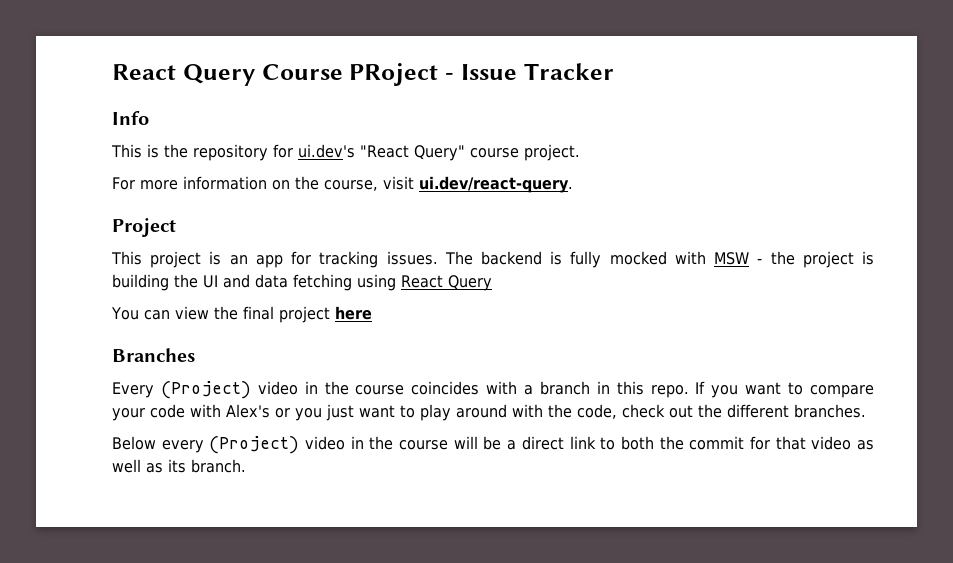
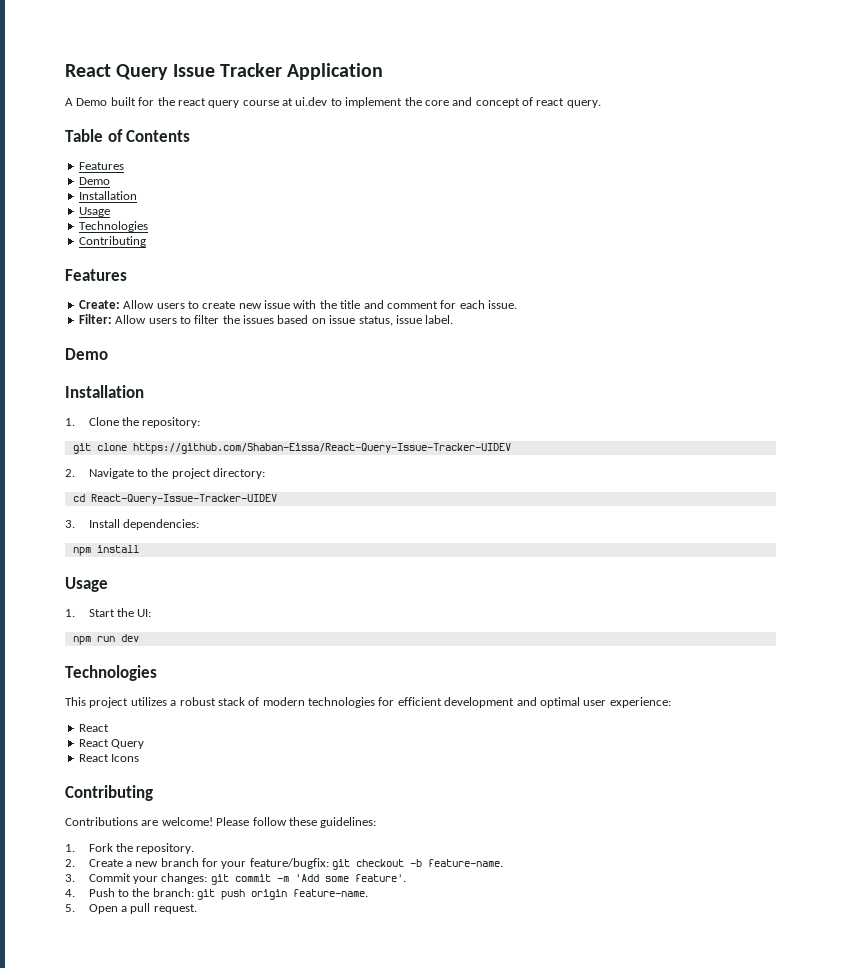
[112,63,454,86] React Query Course PRoject - -> [65,64,169,80] React Query
[112,111,149,125] [111,144,580,161] [112,176,573,193] [112,218,176,237] [111,251,874,268] [112,274,492,291] [111,306,372,323] [112,348,195,362] [112,381,874,399] [112,404,866,421] [112,436,875,454] [112,459,246,473] // Info // This is the repository for ui.dev's "React Query" course project. // For more information on the course, visit ui.dev/react-query. // Project // This project is an app for tracking issues. The backend is fully mocked with MSW - the project is building the UI and data fetching using React Query // You can view the final project here // Branches // Every (Project) video in the course coincides with a branch in this repo. If you want to compare your code with Alex's or you just want to play around with the code, check out the different branches. // Below every (Project) video in the course will be a direct link to both the commit for that video as well as its branch. -> [287,63,384,80] [65,97,601,108] [65,129,191,142] [78,162,124,170] [78,177,110,185] [78,191,137,200] [78,207,110,217] [78,221,148,232] [78,236,146,247] [65,269,127,281] [78,300,517,309] [78,314,454,326] [65,348,108,360] [65,385,144,398] [65,417,201,428] [72,443,511,454] [65,468,266,479] [72,494,277,504] [65,519,199,530] [72,545,139,556] [65,577,108,592] [65,608,152,617] [72,634,139,645] [65,665,157,681] [65,697,671,708] [78,724,109,732] [78,739,145,749] [78,754,140,762] [65,785,153,801] [65,817,377,828] [65,843,195,854] [65,858,504,870] [65,873,406,885] [65,888,369,900] [65,903,197,914] Application // A Demo built for the react query course at ui.dev to implement the core and concept of react query. // Table of Contents // Features // Demo // Installation // Usage // Technologies // Contributing // Features // Create: Allow users to create new issue with the title and comment for each issue. // Filter: Allow users to filter the issues based on issue status, issue label. // Demo // Installation // 1. Clone the repository: // git clone https://github.com/Shaban-Eissa/React-Query-Issue-Tracker-UIDEV // 2. Navigate to the project directory: // cd React-Query-Issue-Tracker-UIDEV // 3. Install dependencies: // npm install // Usage // 1. Start the UI: // npm run dev // Technologies // This project utilizes a robust stack of modern technologies for efficient development and optimal user experience: // React // React Query // React Icons // Contributing // Contributions are welcome! Please follow these guidelines: // 1. Fork the repository. // 2. Create a new branch for your feature/bugfix: git checkout -b feature-name. // 3. Commit your changes: git commit -m 'Add some feature'. // 4. Push to the branch: git push origin feature-name. // 5. Open a pull request.

